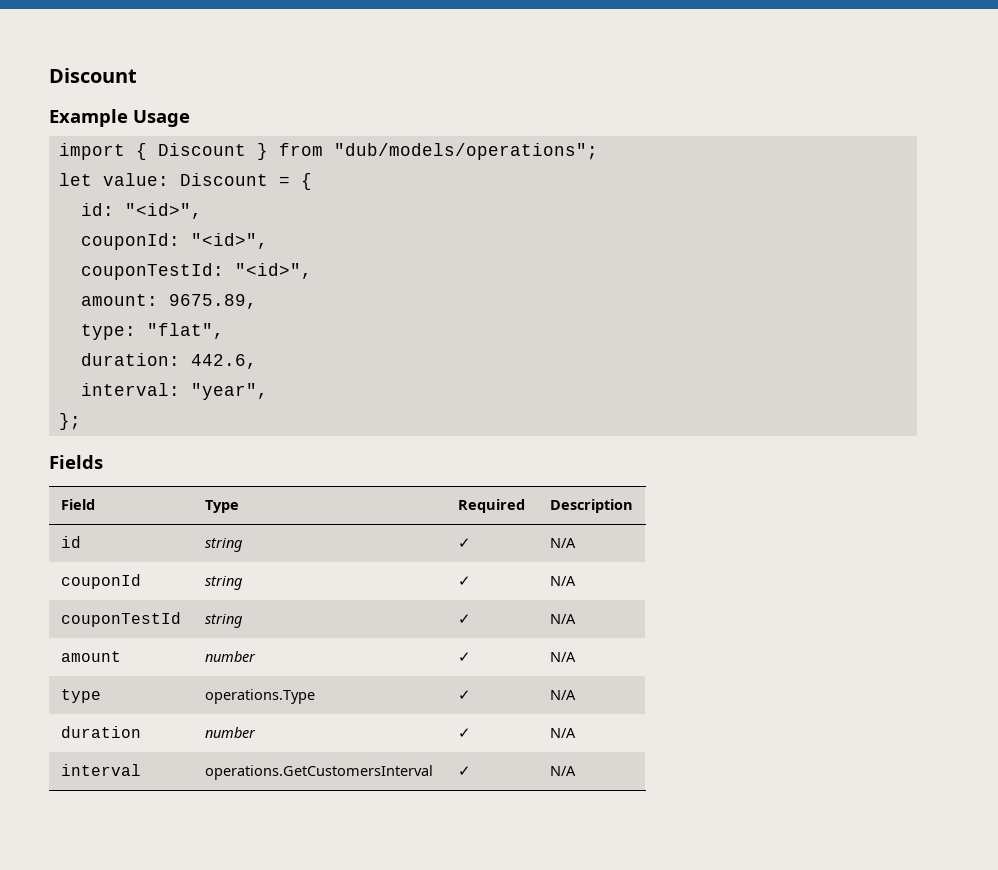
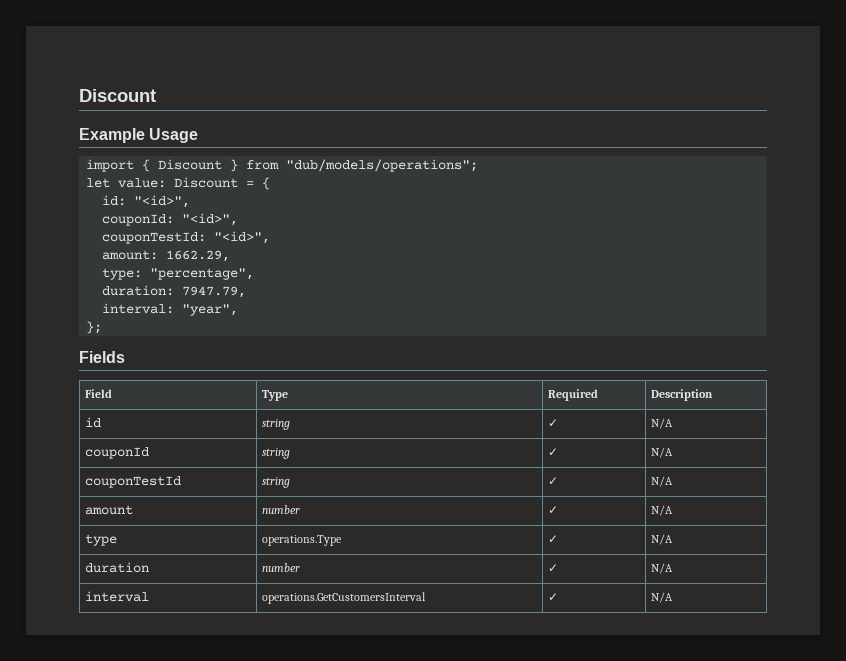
[168,294,257,309] 9675.89, -> [166,250,231,262] 1662.29,
[146,323,224,339] "flat", -> [150,268,255,280] "percentage",
[190,354,257,369] 442.6, -> [182,286,247,298] 7947.79,

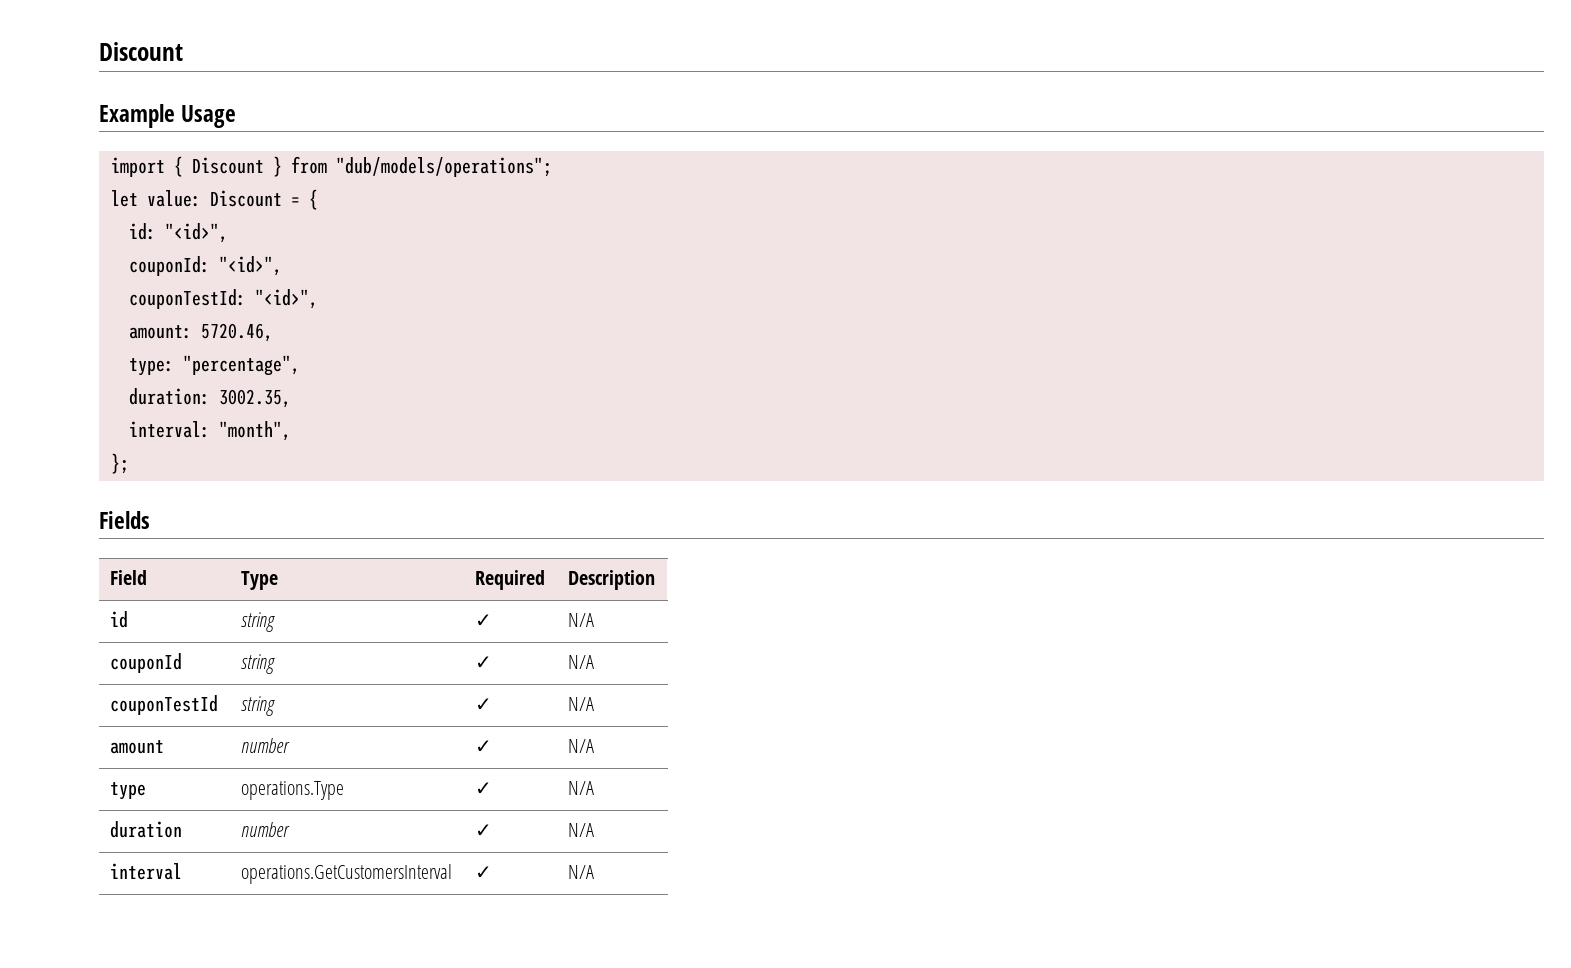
[166,250,231,262] 1662.29, -> [200,323,273,342] 5720.46,
[182,286,247,298] 7947.79, -> [218,389,291,408] 3002.35,
[182,304,239,316] "year", -> [218,421,291,441] "month",

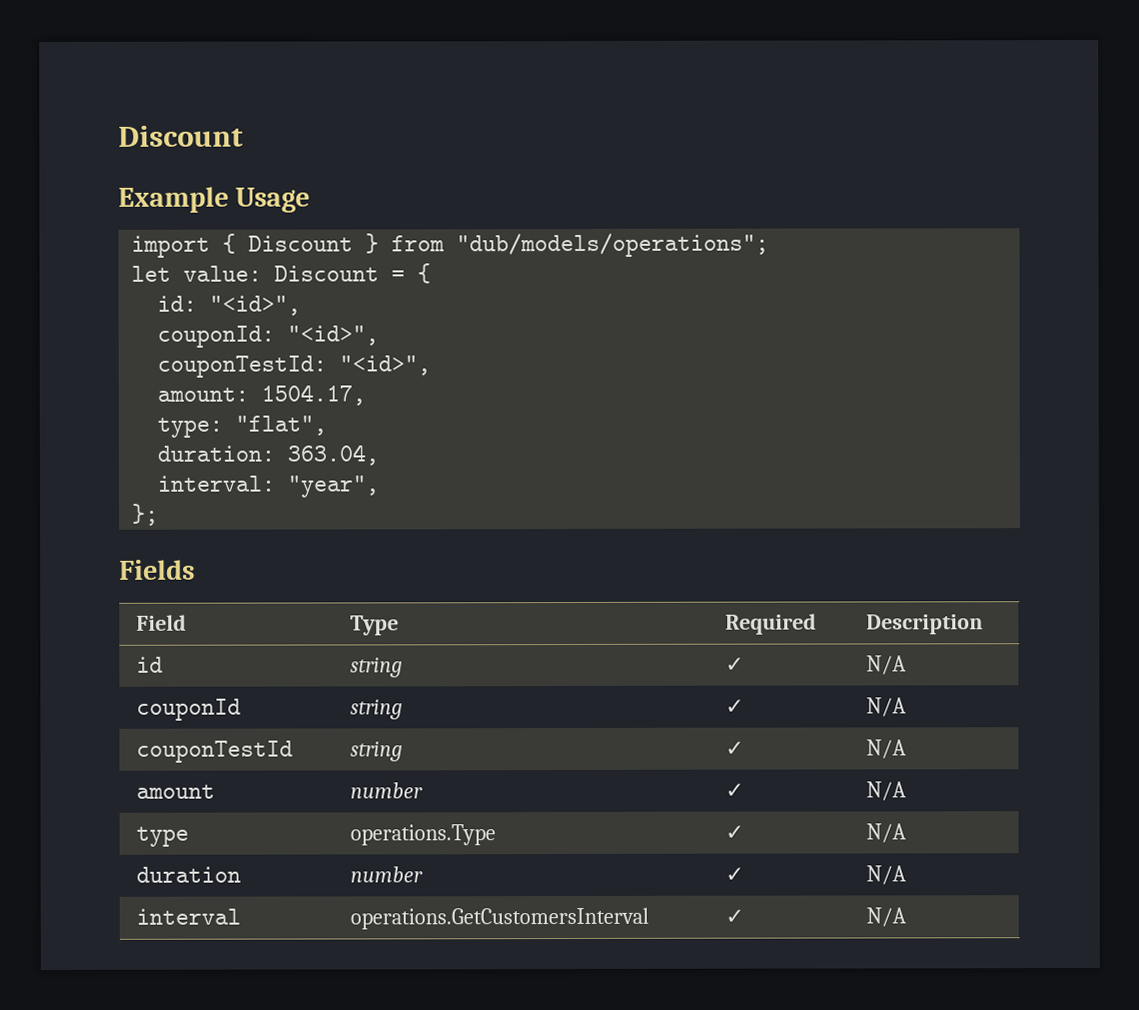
[200,323,273,342] 5720.46, -> [261,384,367,406] 1504.17,
[182,355,300,376] "percentage", -> [235,415,328,436] "flat",
[218,389,291,408] 3002.35, -> [287,444,380,466] 363.04,
[218,421,291,441] "month", -> [287,475,380,498] "year",

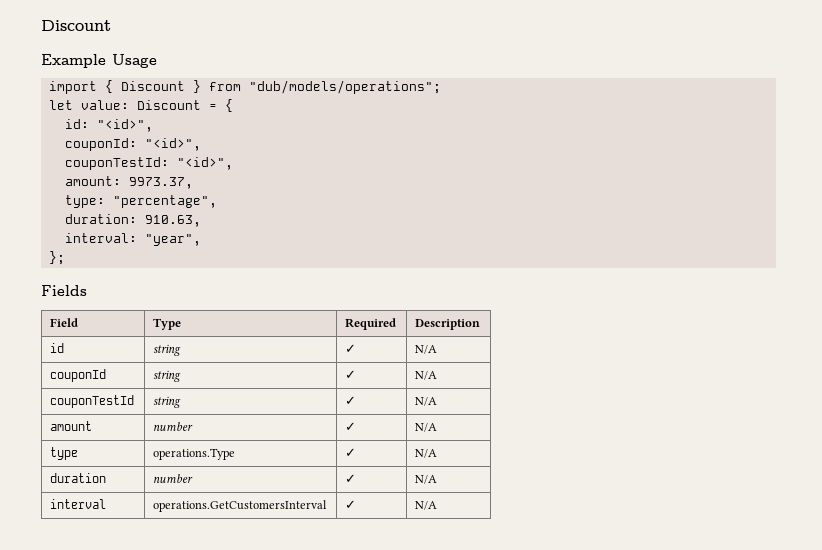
[261,384,367,406] 1504.17, -> [129,177,194,189] 9973.37,
[235,415,328,436] "flat", -> [113,195,218,208] "percentage",
[287,444,380,466] 363.04, -> [145,215,202,227] 910.63,

